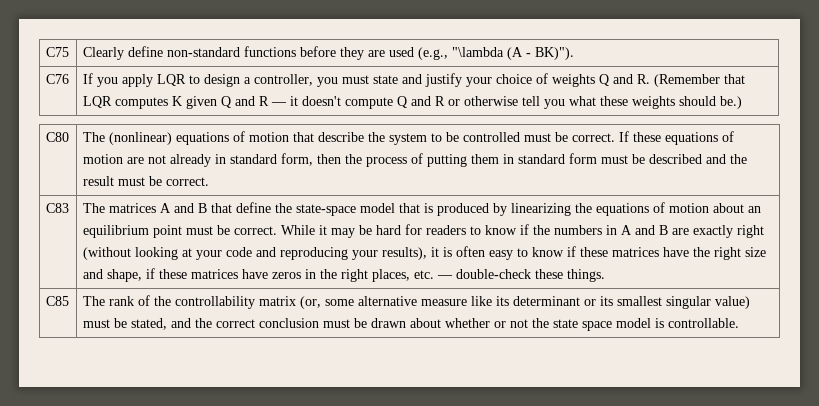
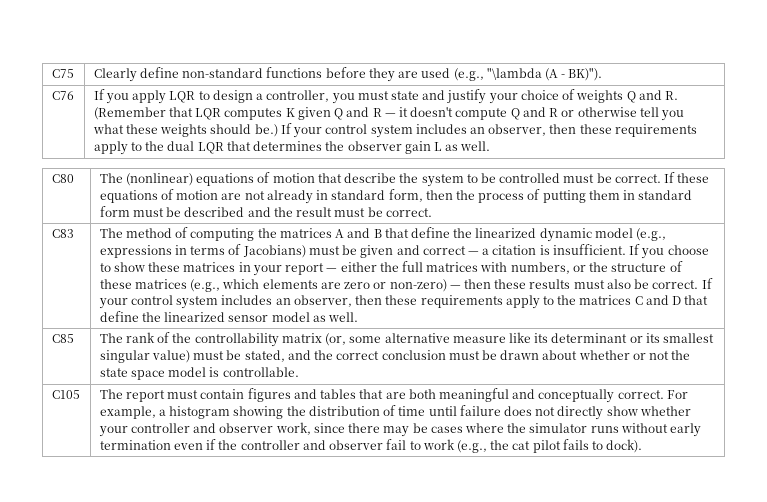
(742, 102) none -> [280,123,697,138] [93,141,491,155] If your control system includes an observer, then these requirements apply to the dual LQR that determines the observer gain L as well.
(105, 208) none -> [125,227,277,241] method of computing the
[295,202,761,216] [82,224,764,238] [82,246,766,260] [82,268,605,282] state-space model that is produced by linearizing the equations of motion about an equilibrium point must be correct. While it may be hard for readers to know if the numbers in A and B are exactly right (without looking at your code and reproducing your results), it is often easy to know if these matrices have the right size and shape, if these matrices have zeros in the right places, etc. — double-check these things. -> [475,228,667,242] [99,244,709,259] [99,261,683,276] [99,278,713,292] [98,295,709,309] [99,311,359,322] linearized dynamic model (e.g., expressions in terms of Jacobians) must be given and correct — a citation is insufficient. If you choose to show these matrices in your report — either the full matrices with numbers, or the structure of these matrices (e.g., which elements are zero or non-zero) — then these results must also be correct. If your control system includes an observer, then these requirements apply to the matrices C and D that define the linearized sensor model as well.
(739, 323) none -> [51,390,80,399] [99,388,688,403] [99,405,691,420] [98,422,702,437] [99,439,643,453] // C105 | The report must contain figures and tables that are both meaningful and conceptually correct. For example, a histogram showing the distribution of time until failure does not directly show whether your controller and observer work, since there may be cases where the simulator runs without early termination even if the controller and observer fail to work (e.g., the cat pilot fails to dock).

